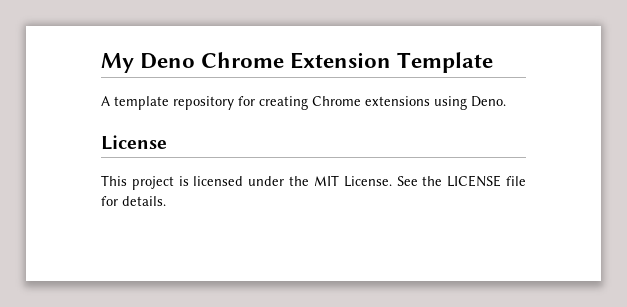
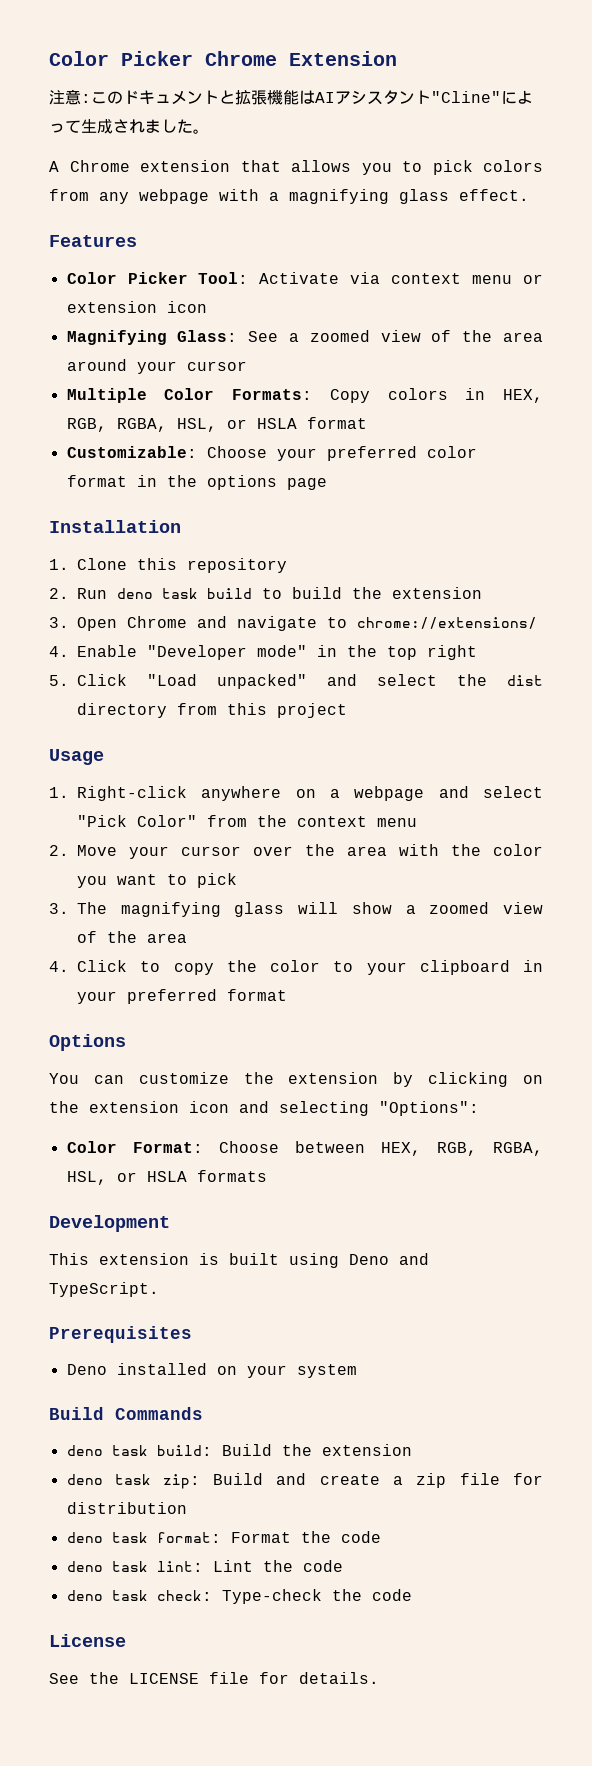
[101,53,196,73] My Deno -> [49,51,193,66] Color Picker
[397,52,494,73] [101,96,506,110] [101,135,167,150] [101,175,392,190] Template // A template repository for creating Chrome extensions using Deno. // License // This project is licensed under the MIT License. -> [49,89,533,105] [49,119,209,134] [49,160,543,175] [49,189,529,204] [49,235,137,247] [66,272,543,284] [66,301,207,313] [66,330,543,345] [66,359,247,374] [66,388,543,403] [66,417,367,432] [66,446,477,461] [66,475,327,490] [49,520,181,533] [49,558,287,573] [49,587,482,599] [49,616,537,631] [49,645,477,660] [49,674,543,689] [77,703,347,718] [49,749,104,765] [49,786,543,801] [77,815,417,827] [49,844,543,859] [77,873,237,888] [49,902,543,917] [77,931,187,943] [49,960,543,975] [77,989,287,1004] [49,1034,126,1051] [49,1072,543,1087] [49,1101,479,1116] [66,1141,543,1156] [66,1170,267,1185] [49,1215,170,1232] [49,1253,429,1268] [49,1282,159,1297] [49,1326,192,1343] [66,1363,357,1378] [49,1407,203,1420] [66,1444,412,1456] [66,1473,543,1489] [66,1502,187,1514] [66,1531,381,1543] [66,1560,343,1572] [66,1589,412,1604] [49,1634,126,1647] // 注意:このドキュメントと拡張機能はAIアシスタント"Cline"によって生成されました。 // A Chrome extension that allows you to pick colors from any webpage with a magnifying glass effect. // Features // Color Picker Tool: Activate via context menu or extension icon // Magnifying Glass: See a zoomed view of the area around your cursor // Multiple Color Formats: Copy colors in HEX, RGB, RGBA, HSL, or HSLA format // Customizable: Choose your preferred color format in the options page // Installation // 1. Clone this repository // 2. Run deno task build to build the extension // 3. Open Chrome and navigate to chrome://extensions/ // 4. Enable "Developer mode" in the top right // 5. Click "Load unpacked" and select the dist directory from this project // Usage // 1. Right-click anywhere on a webpage and select "Pick Color" from the context menu // 2. Move your cursor over the area with the color you want to pick // 3. The magnifying glass will show a zoomed view of the area // 4. Click to copy the color to your clipboard in your preferred format // Options // You can customize the extension by clicking on the extension icon and selecting "Options": // Color Format: Choose between HEX, RGB, RGBA, HSL, or HSLA formats // Development // This extension is built using Deno and TypeScript. // Prerequisites // Deno installed on your system // Build Commands // deno task build: Build the extension // deno task zip: Build and create a zip file for distribution // deno task format: Format the code // deno task lint: Lint the code // deno task check: Type-check the code // License //

